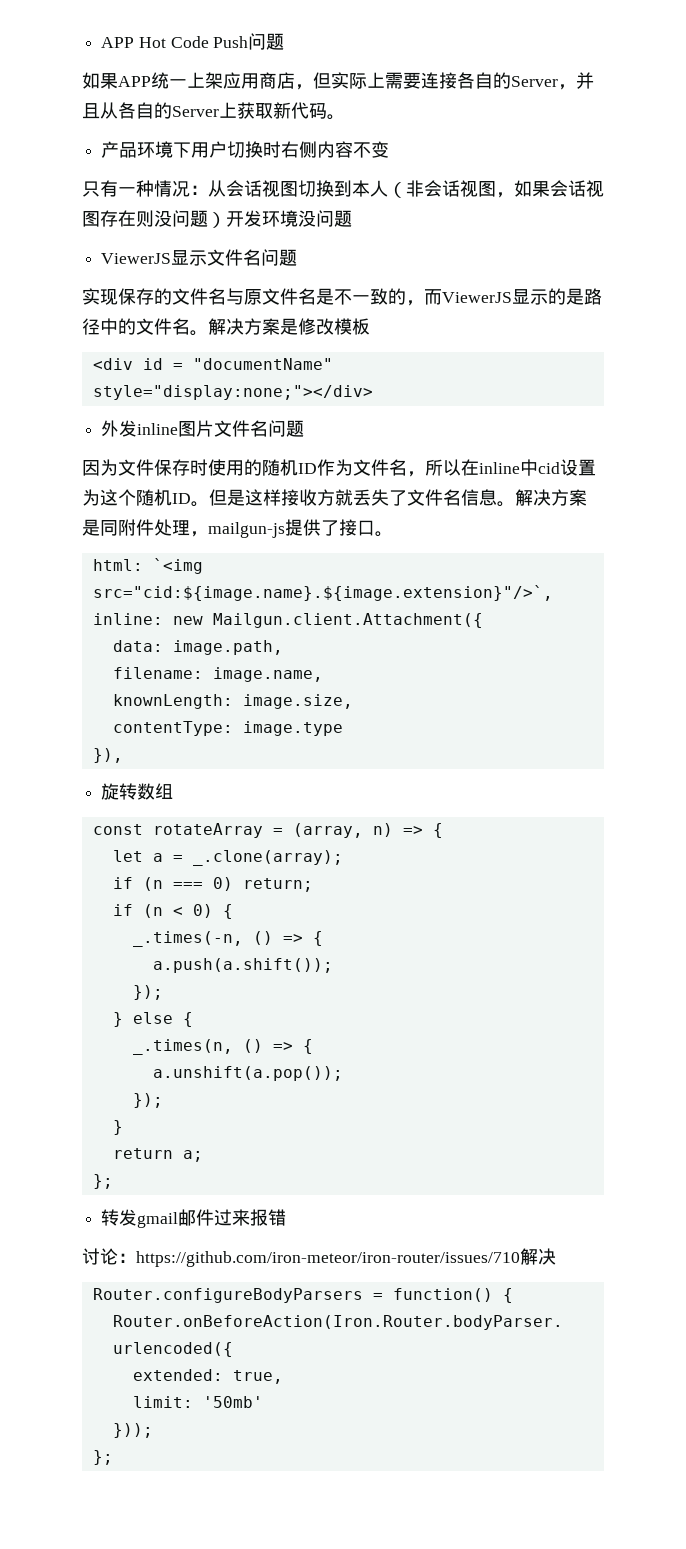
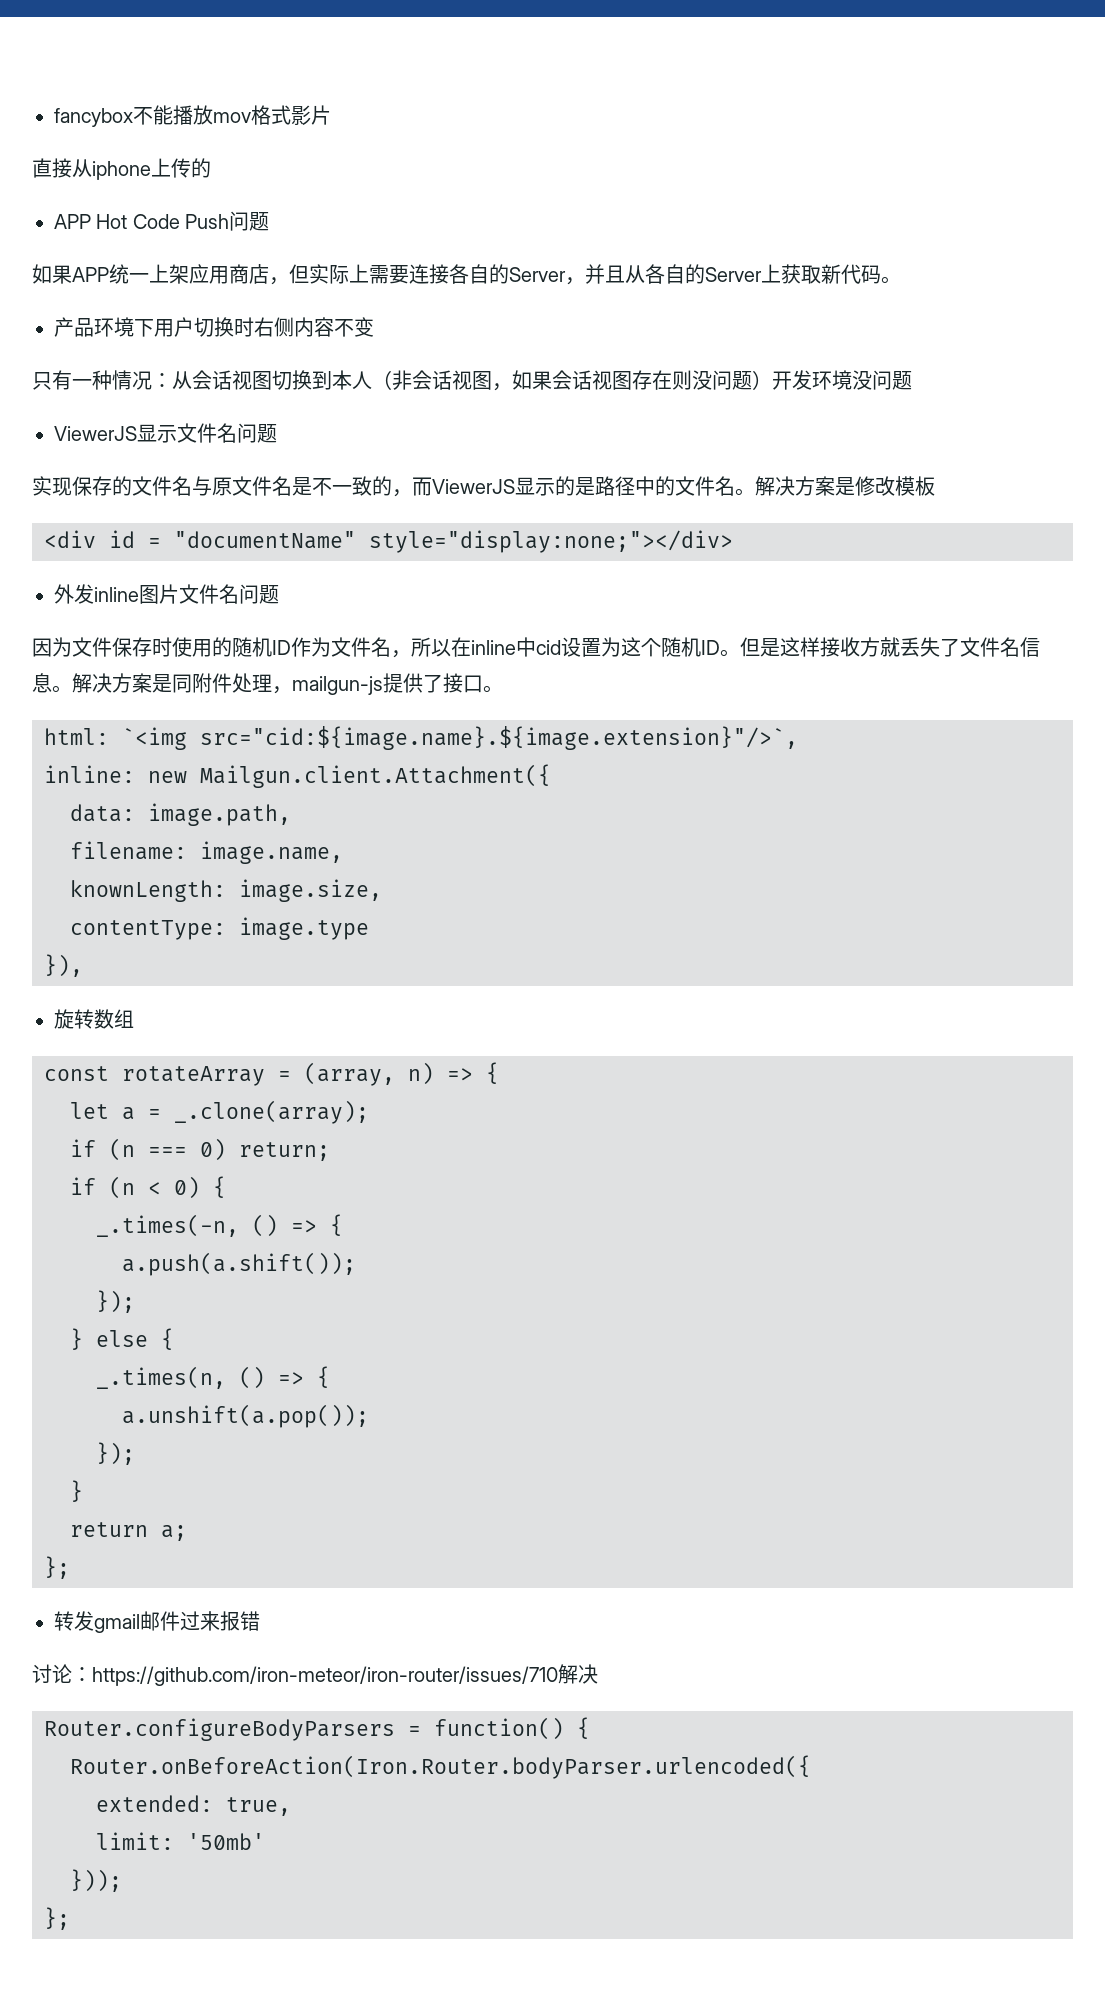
(101, 42) none -> [54,105,331,127] [32,158,211,180] fancybox不能播放mov格式影片 // 直接从iphone上传的 //

